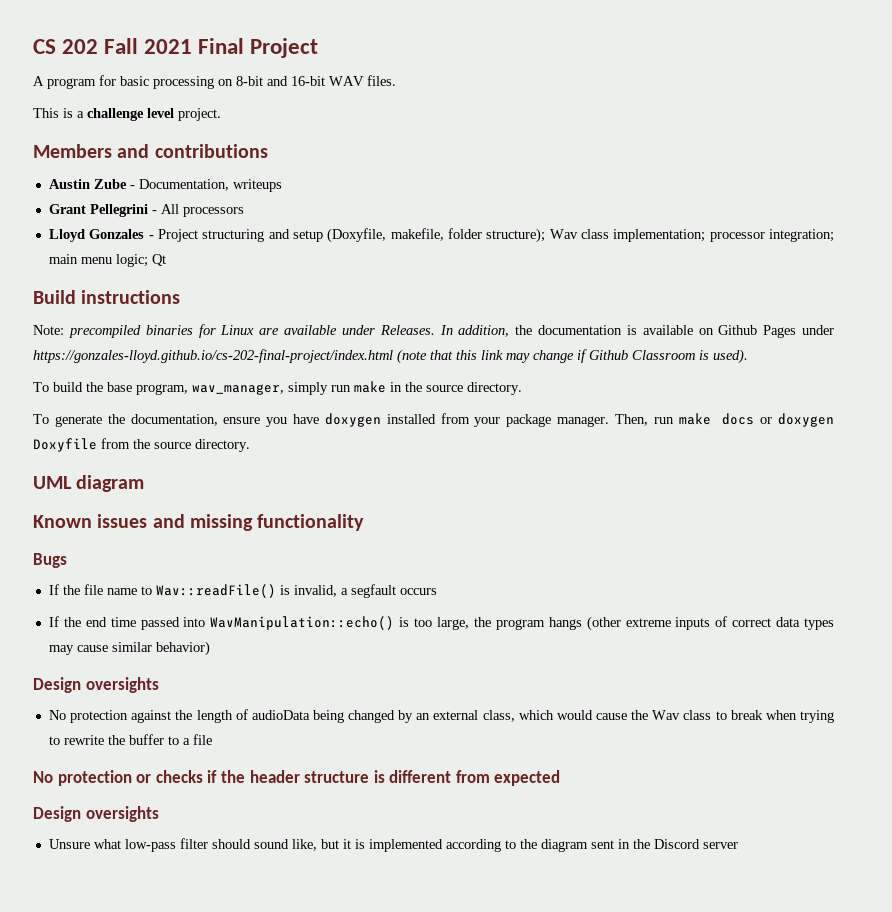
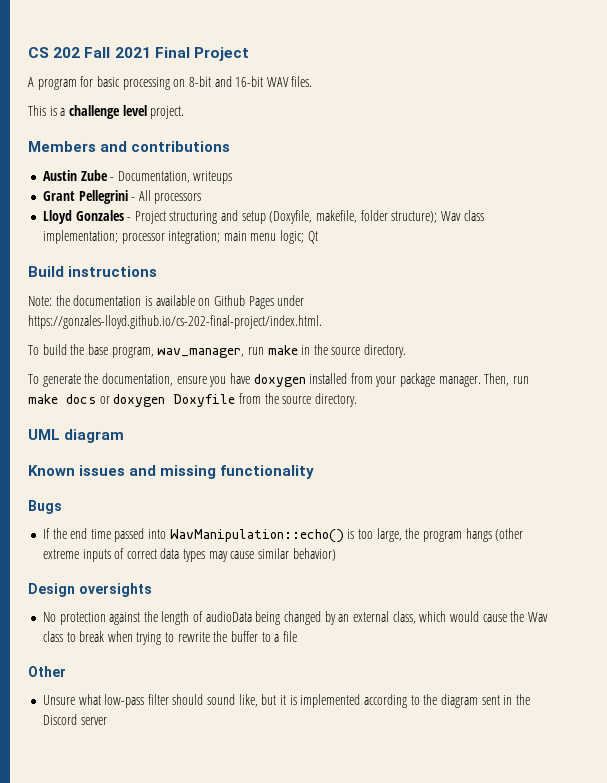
[68,324,510,338] precompiled binaries for Linux are available under Releases. In addition, -> (52, 301) none
[33,349,748,364] https://gonzales-lloyd.github.io/cs-202-final-project/index.html (note that this link may change if Github Classroom is used). -> [28,315,322,329] https://gonzales-lloyd.github.io/cs-202-final-project/index.html.
[288,382,328,395] simply -> (245, 353) none
[48,584,437,598] // If the file name to Wav::readFile() is invalid, a segfault occurs -> (62, 507) none
[33,770,561,786] [33,806,159,822] No protection or checks if the header structure is different from expected // Design oversights -> [28,666,66,677] Other

